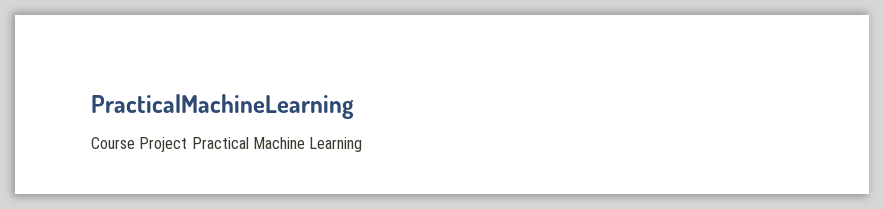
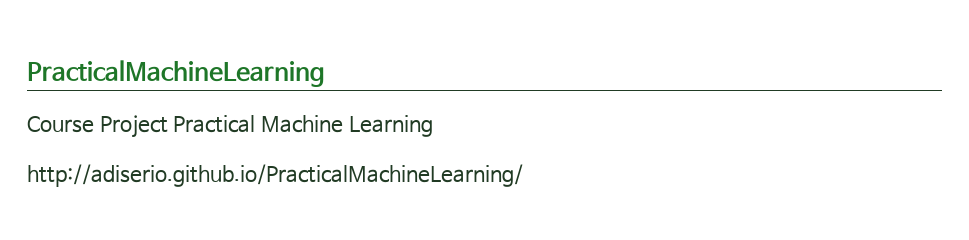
(363, 144) none -> [27,164,523,187] // http://adiserio.github.io/PracticalMachineLearning/

